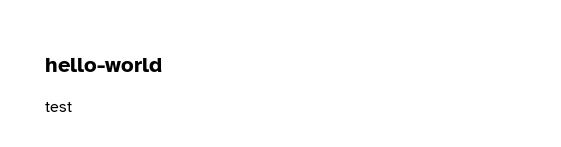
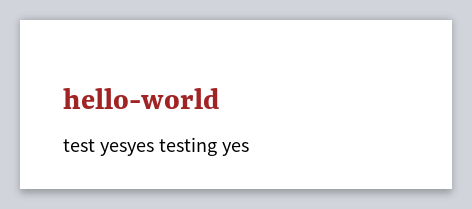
(72, 106) none -> [99,137,249,156] yesyes testing yes

